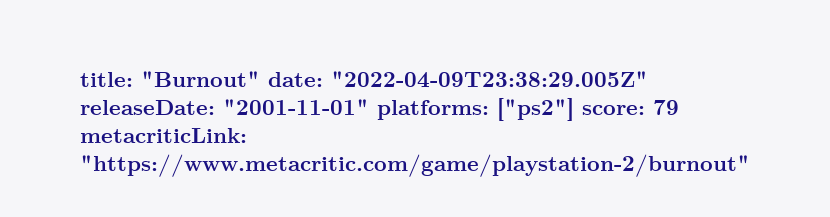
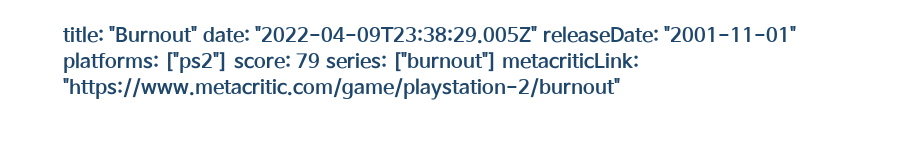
(679, 107) none -> [325,52,497,72] series: ["burnout"]

